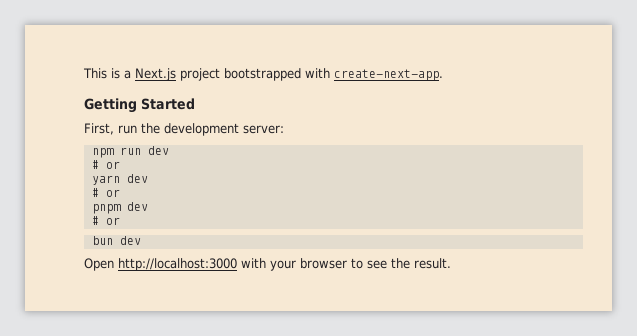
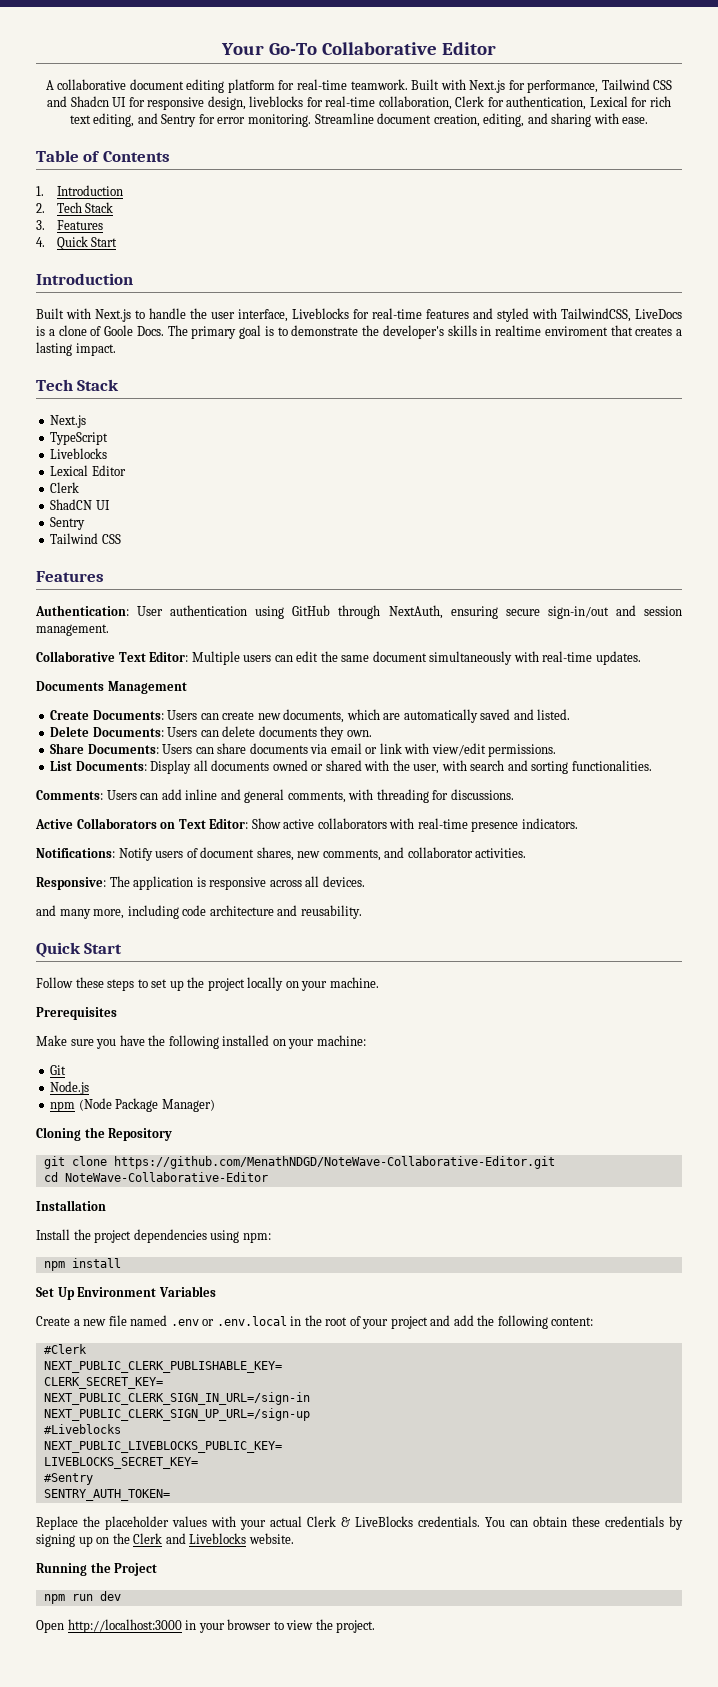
[83,68,443,81] [84,98,195,113] [84,123,284,136] [91,146,169,158] [91,160,120,169] [91,174,148,185] [91,188,120,197] [91,202,148,214] [91,216,120,225] [91,236,113,245] This is a Next.js project bootstrapped with create-next-app. // Getting Started // First, run the development server: // npm run dev // # or // yarn dev // # or // pnpm dev // # or // bun -> [221,42,496,55] [45,79,673,93] [47,96,671,110] [69,113,649,127] [36,150,170,162] [36,185,123,196] [36,202,114,213] [36,220,103,230] [36,236,118,250] [36,273,133,285] [36,308,682,322] [36,325,682,339] [36,342,116,356] [36,379,120,391] [50,415,87,428] [50,432,109,445] [50,448,108,459] [50,465,126,476] [50,482,80,493] [50,499,110,510] [50,517,86,530] [50,533,121,544] [36,571,104,582] [35,605,682,619] [36,624,109,636] [36,651,641,665] [36,681,187,694] [50,709,571,723] [50,726,372,740] [50,743,557,757] [50,760,652,774] [36,789,514,803] [35,818,578,832] [36,847,527,861] [36,876,365,890] [36,905,362,919] [36,942,123,958] [36,977,379,991] [36,1007,117,1020] [36,1035,366,1049] [50,1065,67,1075] [50,1081,90,1095] [50,1098,215,1112] [36,1127,173,1141] [43,1156,555,1169] [43,1172,268,1182] [36,1200,106,1211] [36,1229,271,1243] [43,1258,121,1271] [36,1286,216,1300] [36,1315,594,1329] [43,1344,87,1354] [43,1361,282,1373] [43,1377,163,1389] [43,1392,310,1405] [43,1408,310,1421] [43,1424,121,1434] [43,1441,282,1453] [43,1457,198,1469] [43,1473,93,1485] [43,1489,170,1501] [36,1516,683,1530] [36,1533,294,1547] [36,1562,158,1576] [43,1594,93,1604] Your Go-To Collaborative Editor // A collaborative document editing platform for real-time teamwork. Built with Next.js for performance, Tailwind CSS and Shadcn UI for responsive design, liveblocks for real-time collaboration, Clerk for authentication, Lexical for rich text editing, and Sentry for error monitoring. Streamline document creation, editing, and sharing with ease. // Table of Contents // 1. Introduction // 2. Tech Stack // 3. Features // 4. Quick Start // Introduction // Built with Next.js to handle the user interface, Liveblocks for real-time features and styled with TailwindCSS, LiveDocs is a clone of Goole Docs. The primary goal is to demonstrate the developer's skills in realtime enviroment that creates a lasting impact. // Tech Stack // Next.js // TypeScript // Liveblocks // Lexical Editor // Clerk // ShadCN UI // Sentry // Tailwind CSS // Features // Authentication: User authentication using GitHub through NextAuth, ensuring secure sign-in/out and session management. // Collaborative Text Editor: Multiple users can edit the same document simultaneously with real-time updates. // Documents Management // Create Documents: Users can create new documents, which are automatically saved and listed. // Delete Documents: Users can delete documents they own. // Share Documents: Users can share documents via email or link with view/edit permissions. // List Documents: Display all documents owned or shared with the user, with search and sorting functionalities. // Comments: Users can add inline and general comments, with threading for discussions. // Active Collaborators on Text Editor: Show active collaborators with real-time presence indicators. // Notifications: Notify users of document shares, new comments, and collaborator activities. // Responsive: The application is responsive across all devices. // and many more, including code architecture and reusability. // Quick Start // Follow these steps to set up the project locally on your machine. // Prerequisites // Make sure you have the following installed on your machine: // Git // Node.js // npm (Node Package Manager) // Cloning the Repository // git clone https://github.com/MenathNDGD/NoteWave-Collaborative-Editor.git // cd NoteWave-Collaborative-Editor // Installation // Install the project dependencies using npm: // npm install // Set Up Environment Variables // Create a new file named .env or .env.local in the root of your project and add the following content: // #Clerk // NEXT_PUBLIC_CLERK_PUBLISHABLE_KEY= // CLERK_SECRET_KEY= // NEXT_PUBLIC_CLERK_SIGN_IN_URL=/sign-in // NEXT_PUBLIC_CLERK_SIGN_UP_URL=/sign-up // #Liveblocks // NEXT_PUBLIC_LIVEBLOCKS_PUBLIC_KEY= // LIVEBLOCKS_SECRET_KEY= // #Sentry // SENTRY_AUTH_TOKEN= // Replace the placeholder values with your actual Clerk & LiveBlocks credentials. You can obtain these credentials by signing up on the Clerk and Liveblocks website. // Running the Project // npm run
[241,258,266,268] with -> [185,1620,197,1630] in
[367,258,451,269] see the result. -> [286,1619,376,1633] view the project.

